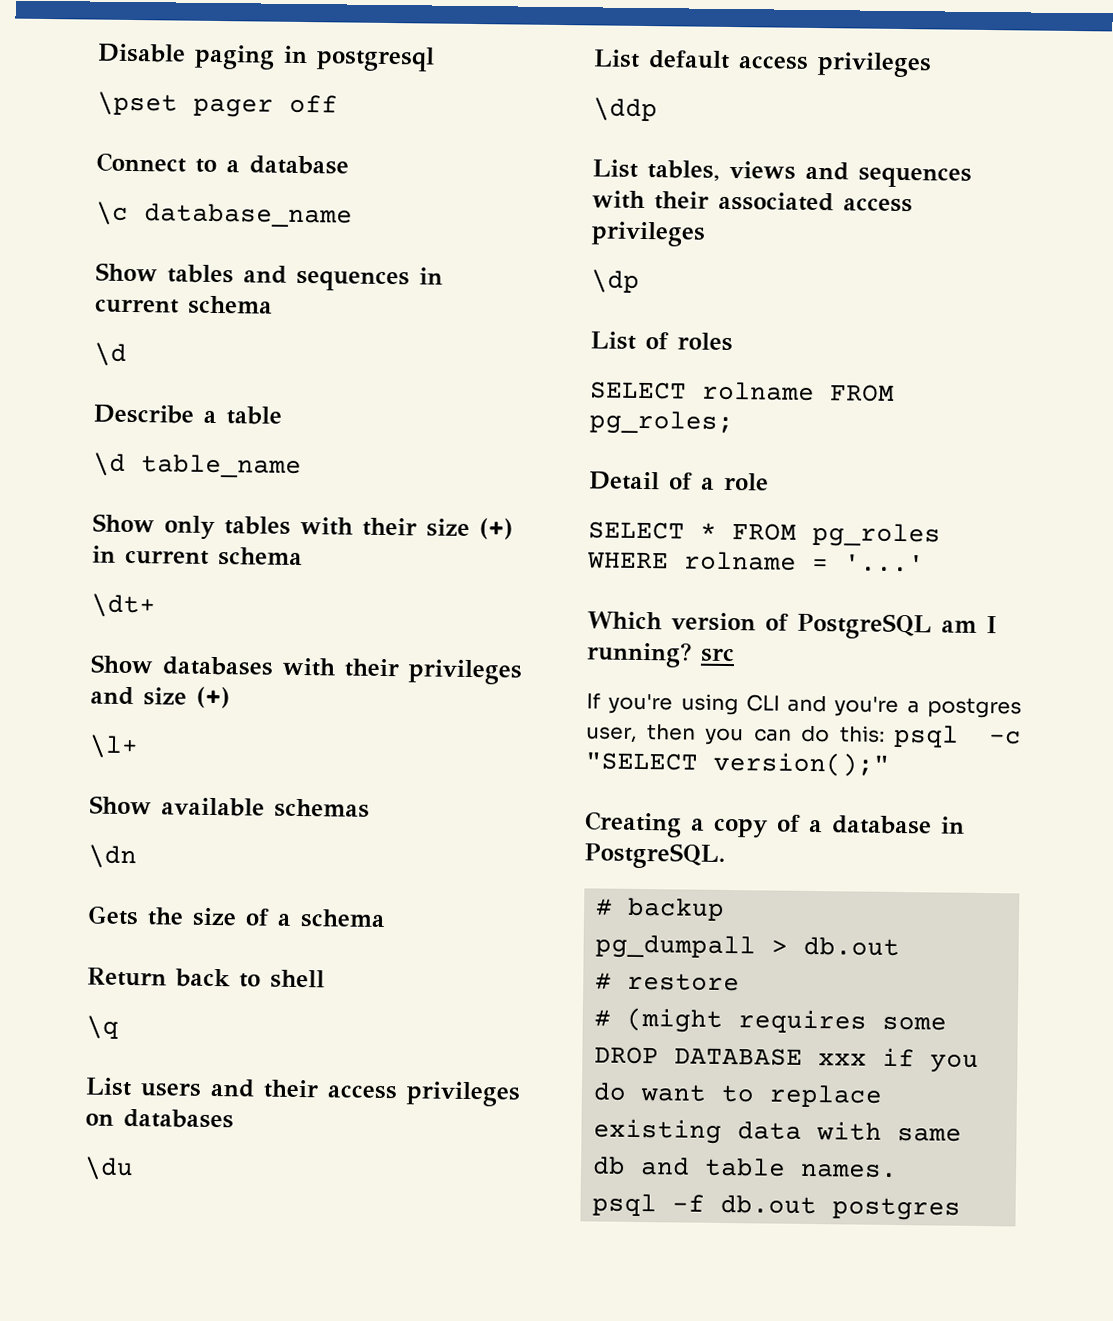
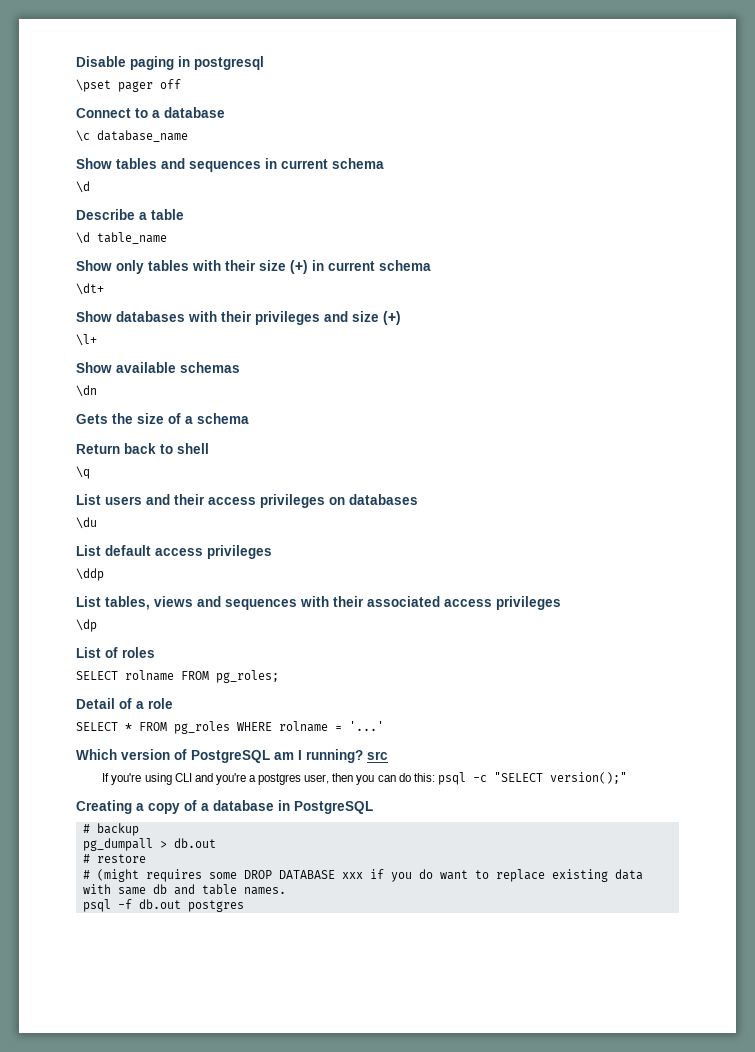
[584,842,725,869] PostgreSQL. -> [294,801,373,814] PostgreSQL

